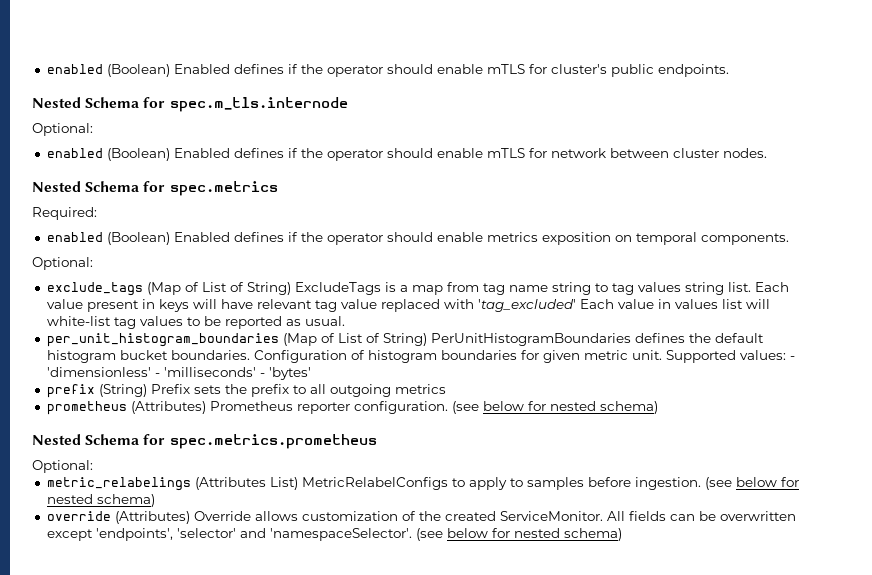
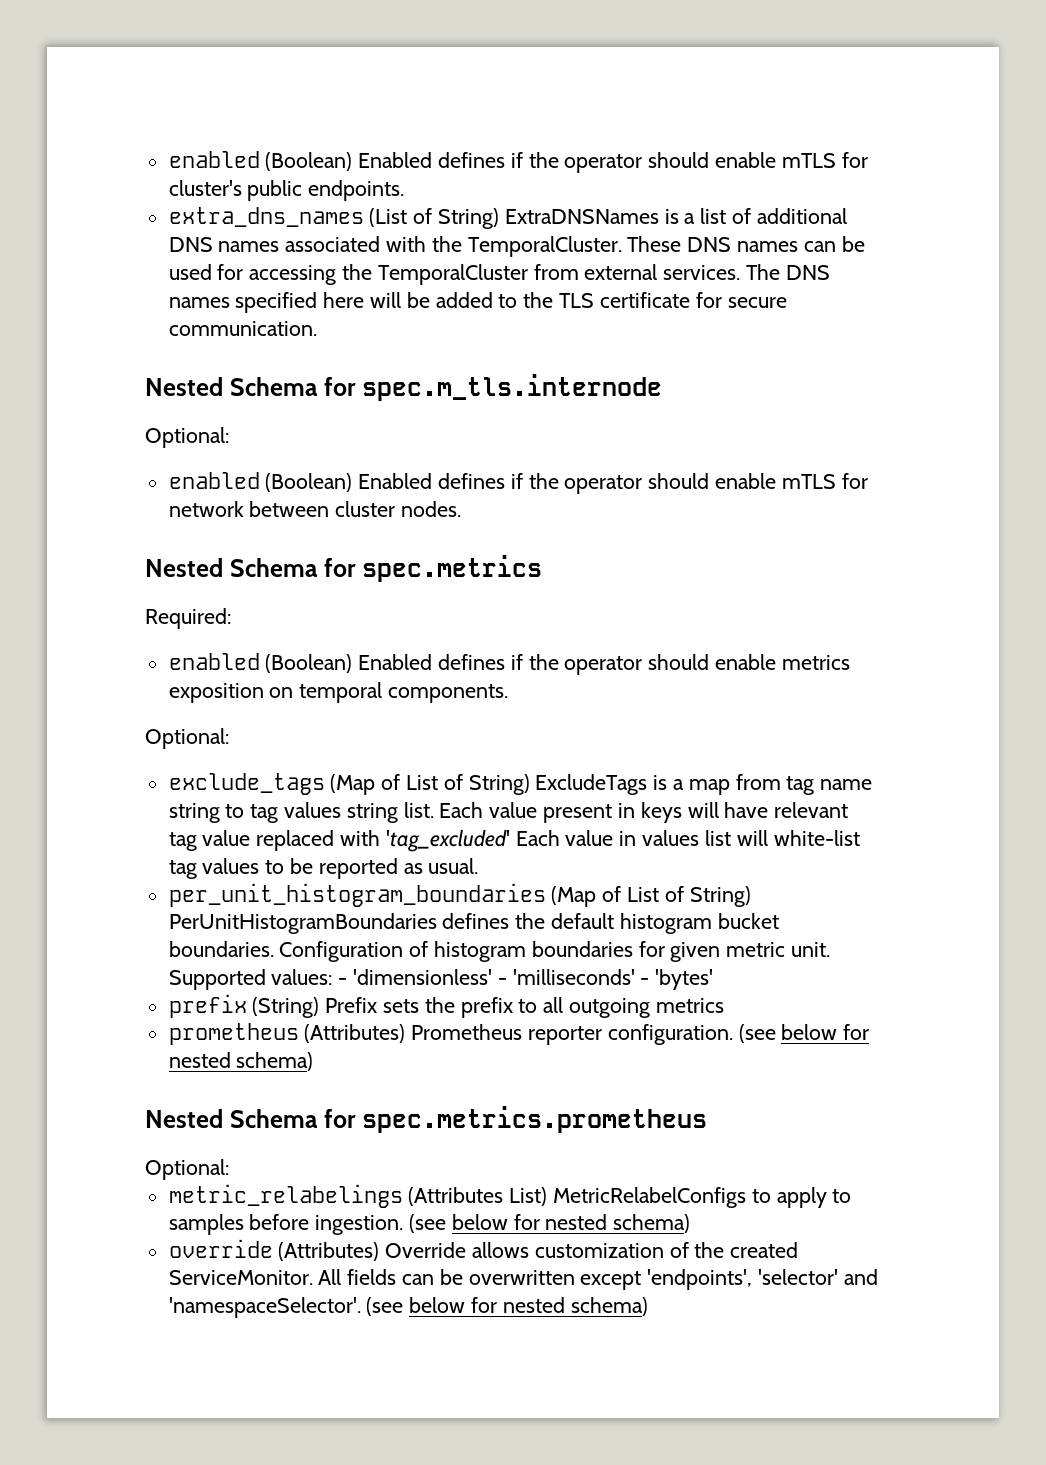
(729, 70) none -> [168,207,847,229] [168,236,865,257] [168,264,830,285] [168,292,787,313] [168,321,317,336] // extra_dns_names (List of String) ExtraDNSNames is a list of additional DNS names associated with the TemporalCluster. These DNS names can be used for accessing the TemporalCluster from external services. The DNS names specified here will be added to the TLS certificate for secure communication.

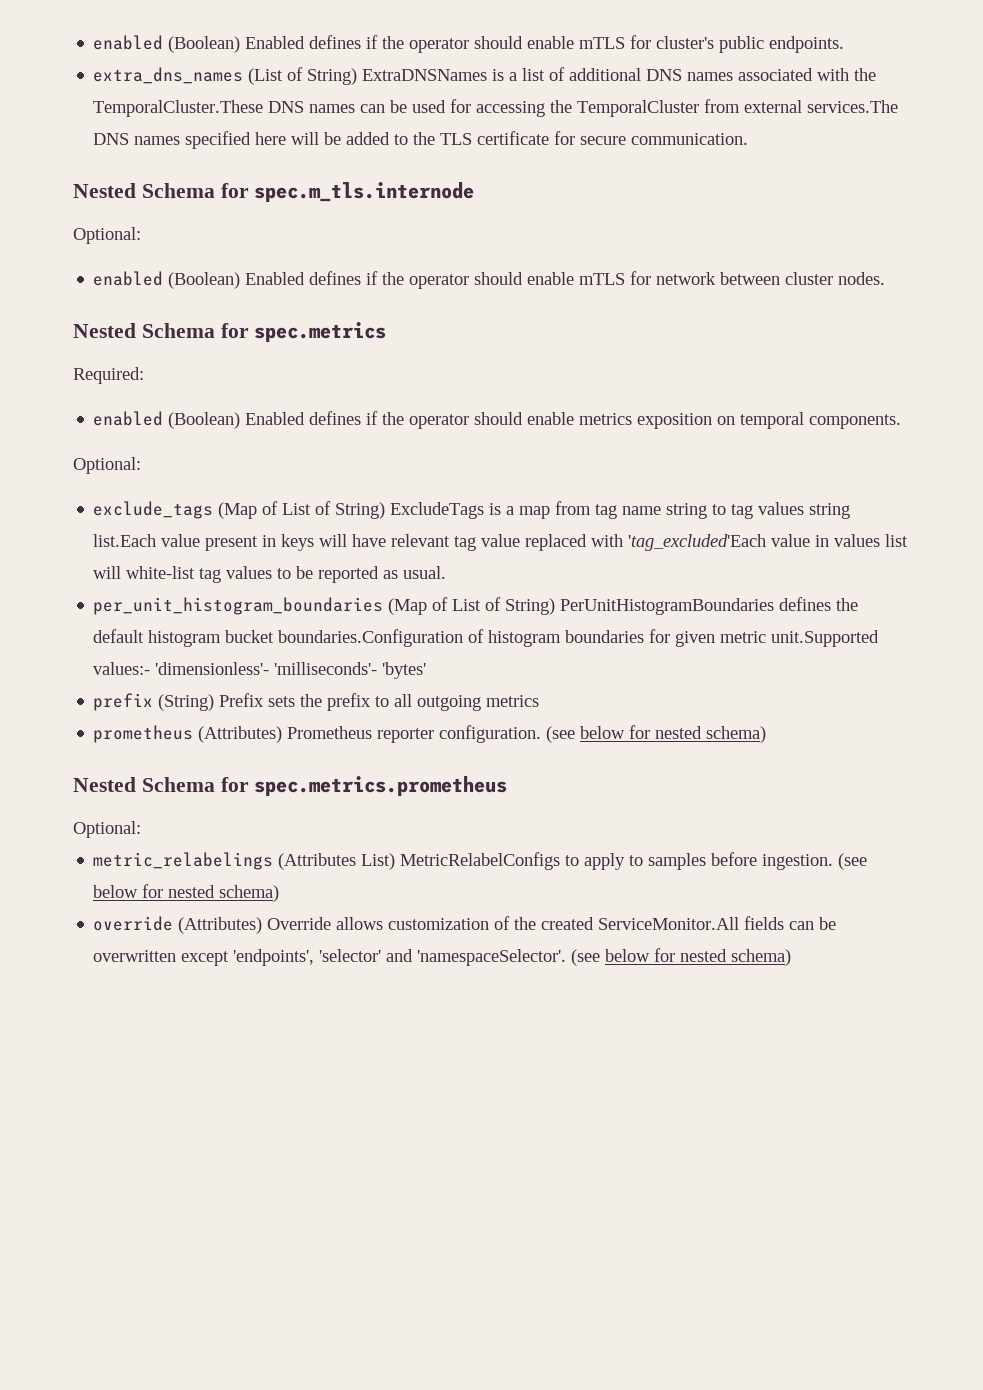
[467,236,682,257] TemporalCluster. These -> [93,100,264,117] TemporalCluster.These
[663,264,781,280] services. The -> [807,100,899,113] services.The
[403,802,484,818] list. Each -> [93,534,157,547] list.Each
[385,829,560,852] 'tag_excluded' Each -> [628,534,767,551] 'tag_excluded'Each
[168,941,404,962] boundaries. Configuration -> [278,629,464,647] boundaries.Configuration
[791,942,831,957] [168,969,650,990] unit. Supported values: - 'dimensionless' - 'milliseconds' - -> [771,630,880,647] [93,662,378,675] unit.Supported values:- 'dimensionless'- 'milliseconds'-
[168,1269,342,1285] ServiceMonitor. All -> [598,917,740,930] ServiceMonitor.All

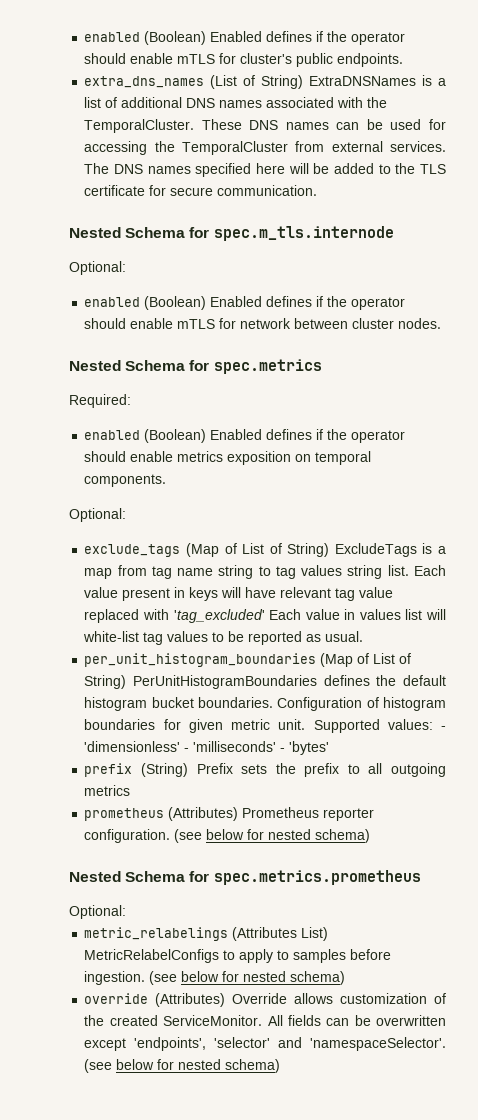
[93,100,264,117] TemporalCluster.These -> [84,119,242,133] TemporalCluster. These
[807,100,899,113] services.The -> [390,141,446,152] [84,163,110,174] services. The
[93,534,157,547] list.Each -> [387,565,446,576] list. Each
[628,534,767,551] 'tag_excluded'Each -> [173,609,302,623] 'tag_excluded' Each
[278,629,464,647] boundaries.Configuration -> [198,697,363,711] boundaries. Configuration
[771,630,880,647] [93,662,378,675] unit.Supported values:- 'dimensionless'- 'milliseconds'- -> [278,719,447,733] [84,741,286,752] unit. Supported values: - 'dimensionless' - 'milliseconds' -
[598,917,740,930] ServiceMonitor.All -> [163,1015,283,1026] ServiceMonitor. All

